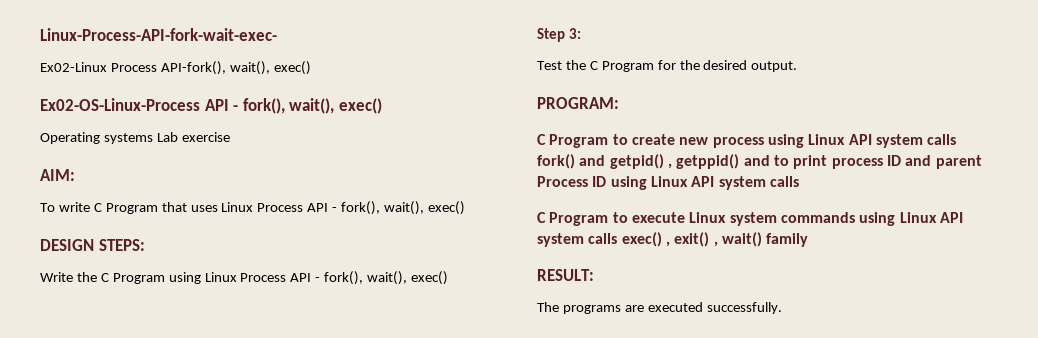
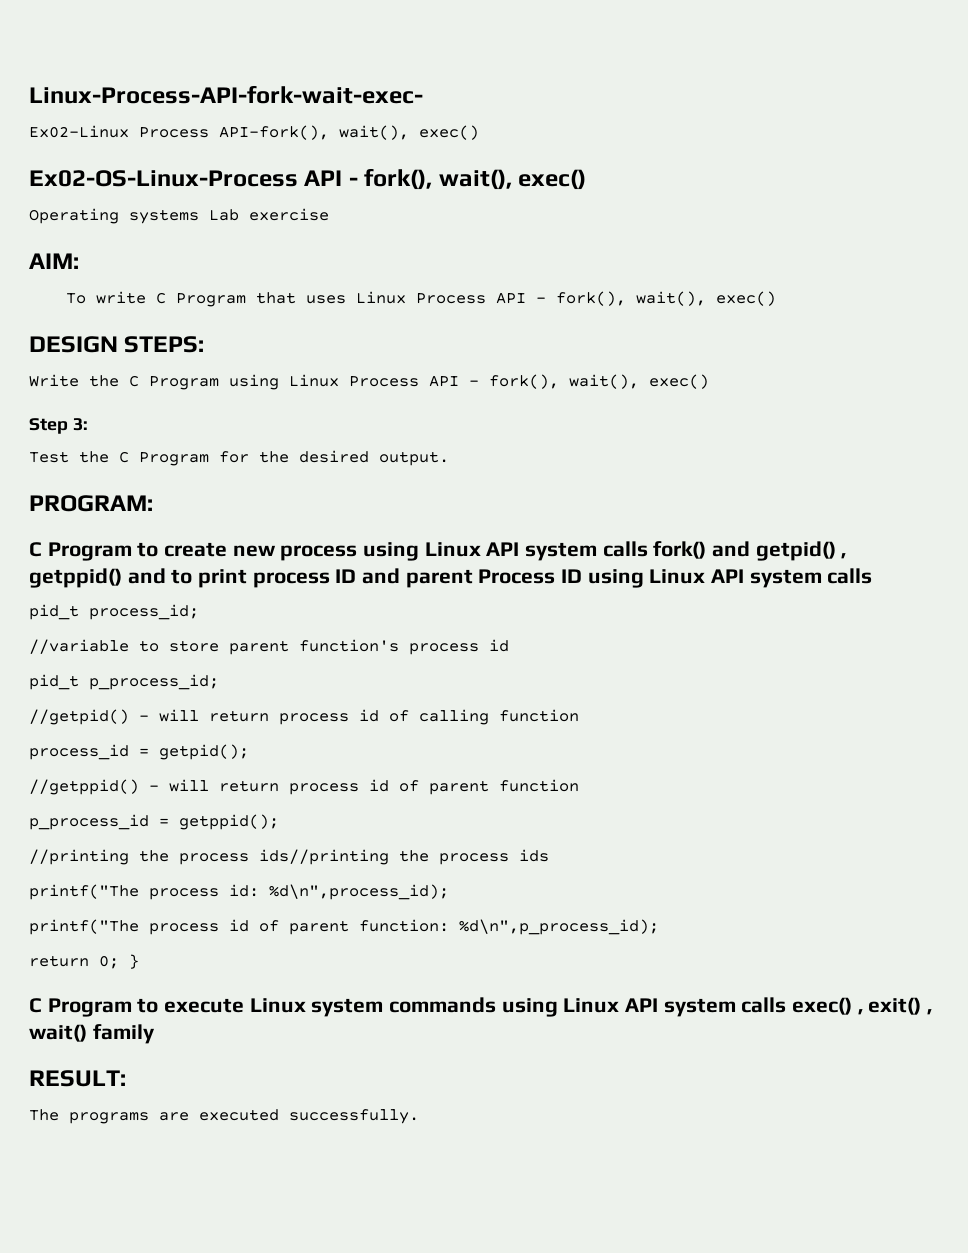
(799, 181) none -> [29,604,199,620] [29,639,509,655] [29,674,219,690] [29,709,579,725] [29,744,249,760] [29,779,579,795] [29,814,279,830] [29,849,549,865] [29,884,449,900] [29,919,659,935] [29,954,139,969] // pid_t process_id; // //variable to store parent function's process id // pid_t p_process_id; // //getpid() - will return process id of calling function // process_id = getpid(); // //getppid() - will return process id of parent function // p_process_id = getppid(); // //printing the process ids//printing the process ids // printf("The process id: %d\n",process_id); // printf("The process id of parent function: %d\n",p_process_id); // return 0; }

